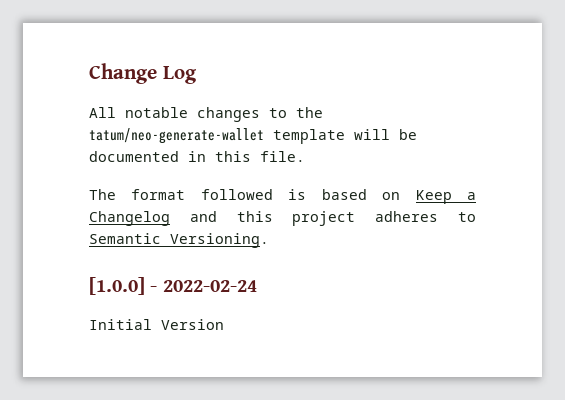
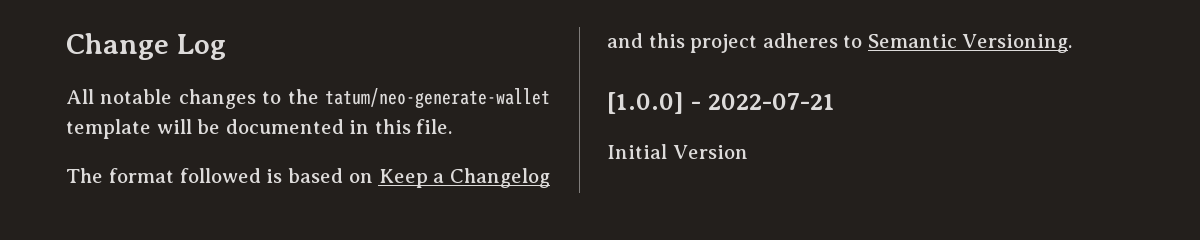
[162,280,257,292] 2022-02-24 -> [707,93,835,110] 2022-07-21

